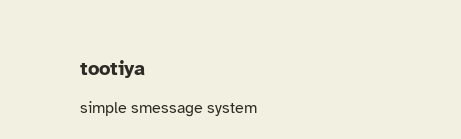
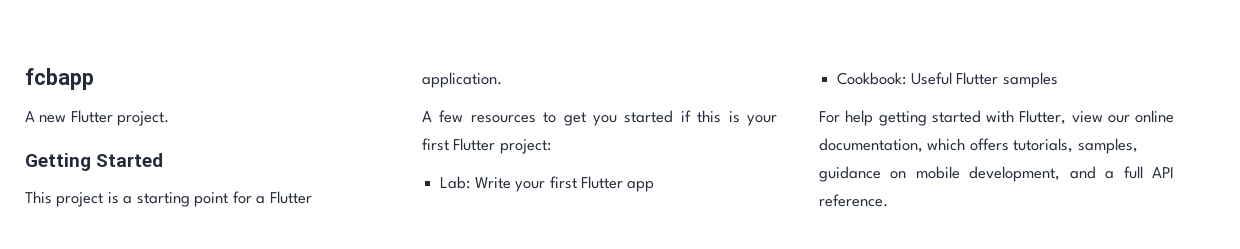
[80,60,145,78] [80,101,258,117] tootiya // simple smessage system -> [25,68,94,90] [25,110,170,126] [25,153,164,171] [25,191,312,207] [422,72,502,88] [422,110,777,126] [422,138,551,154] [440,176,655,192] [837,72,1058,88] [819,110,1174,126] [819,138,1138,154] [819,166,1174,182] [819,194,888,207] fcbapp // A new Flutter project. // Getting Started // This project is a starting point for a Flutter application. // A few resources to get you started if this is your first Flutter project: // Lab: Write your first Flutter app // Cookbook: Useful Flutter samples // For help getting started with Flutter, view our online documentation, which offers tutorials, samples, guidance on mobile development, and a full API reference.

